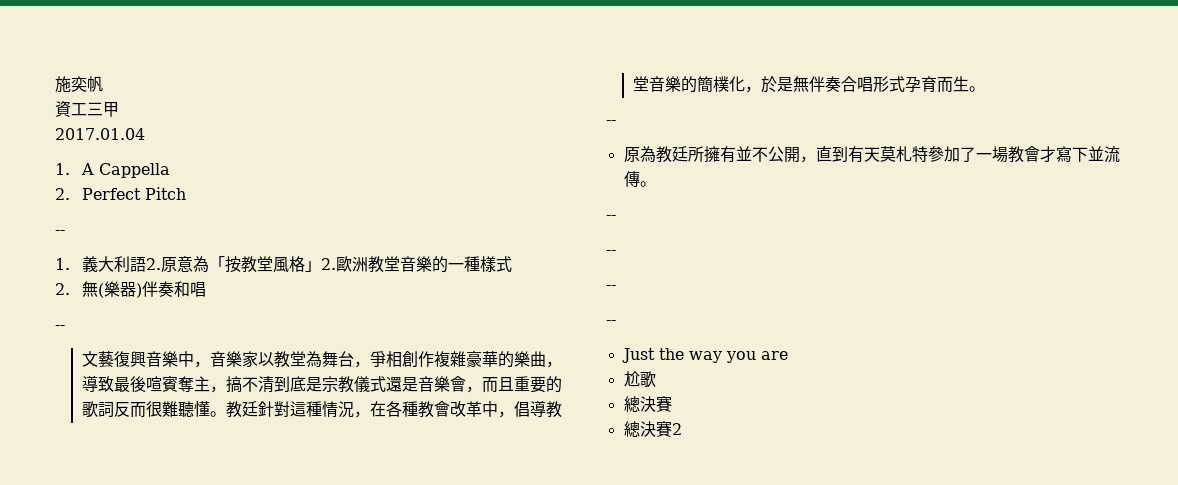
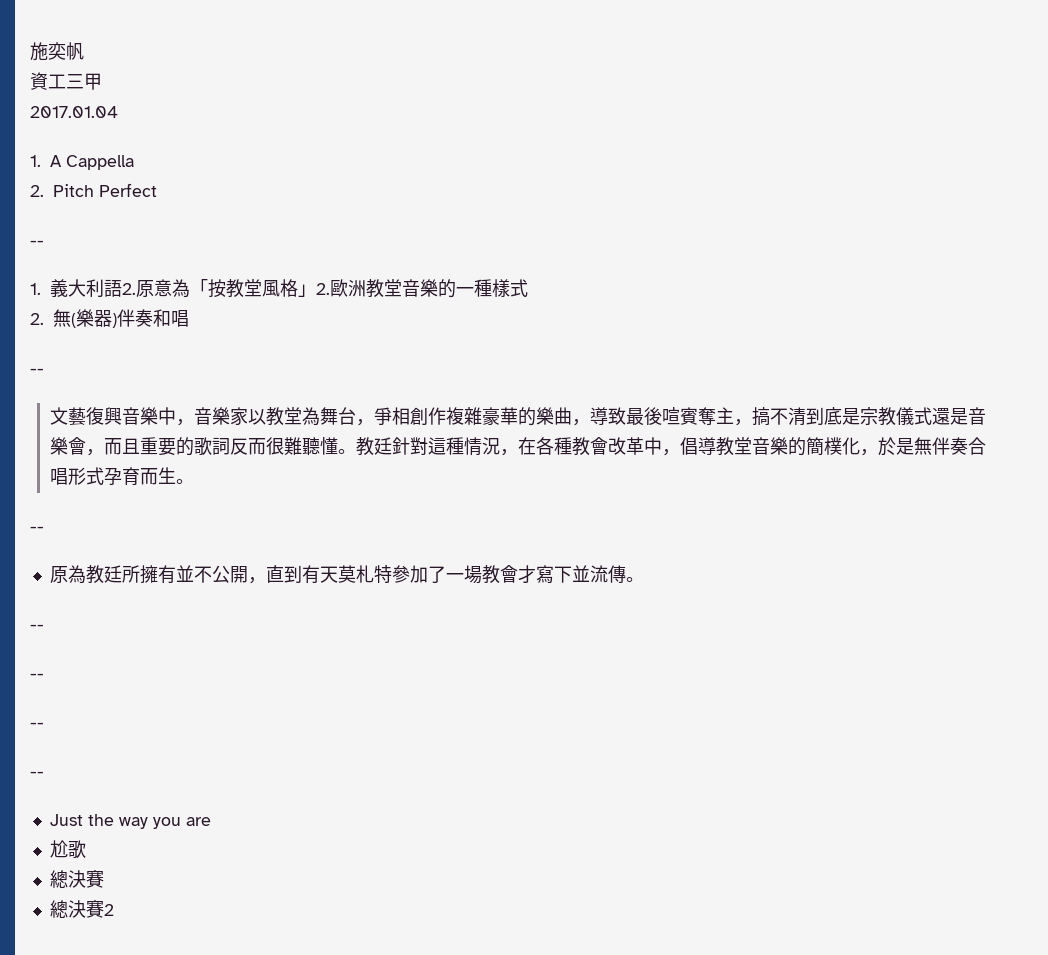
(70, 194) none -> [53,184,94,197] Pitch
[145,187,187,200] Pitch -> (157, 190) none

